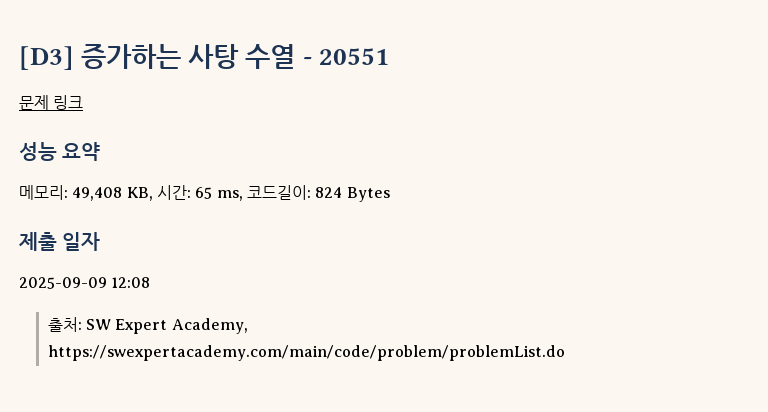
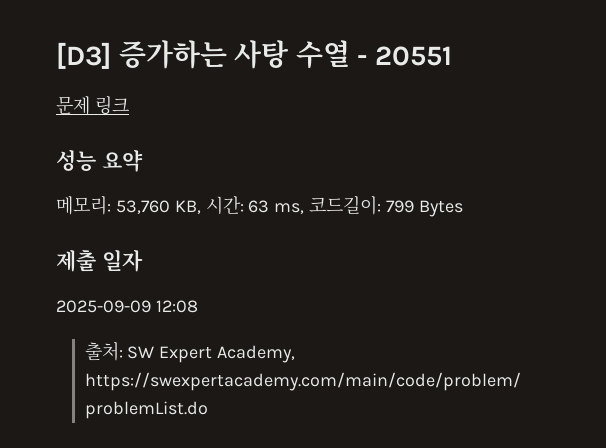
[72,187,123,201] 49,408 -> [115,200,170,214] 53,760
[195,187,213,199] 65 -> [248,200,270,213] 63
[315,187,343,198] 824 -> [386,200,415,213] 799

